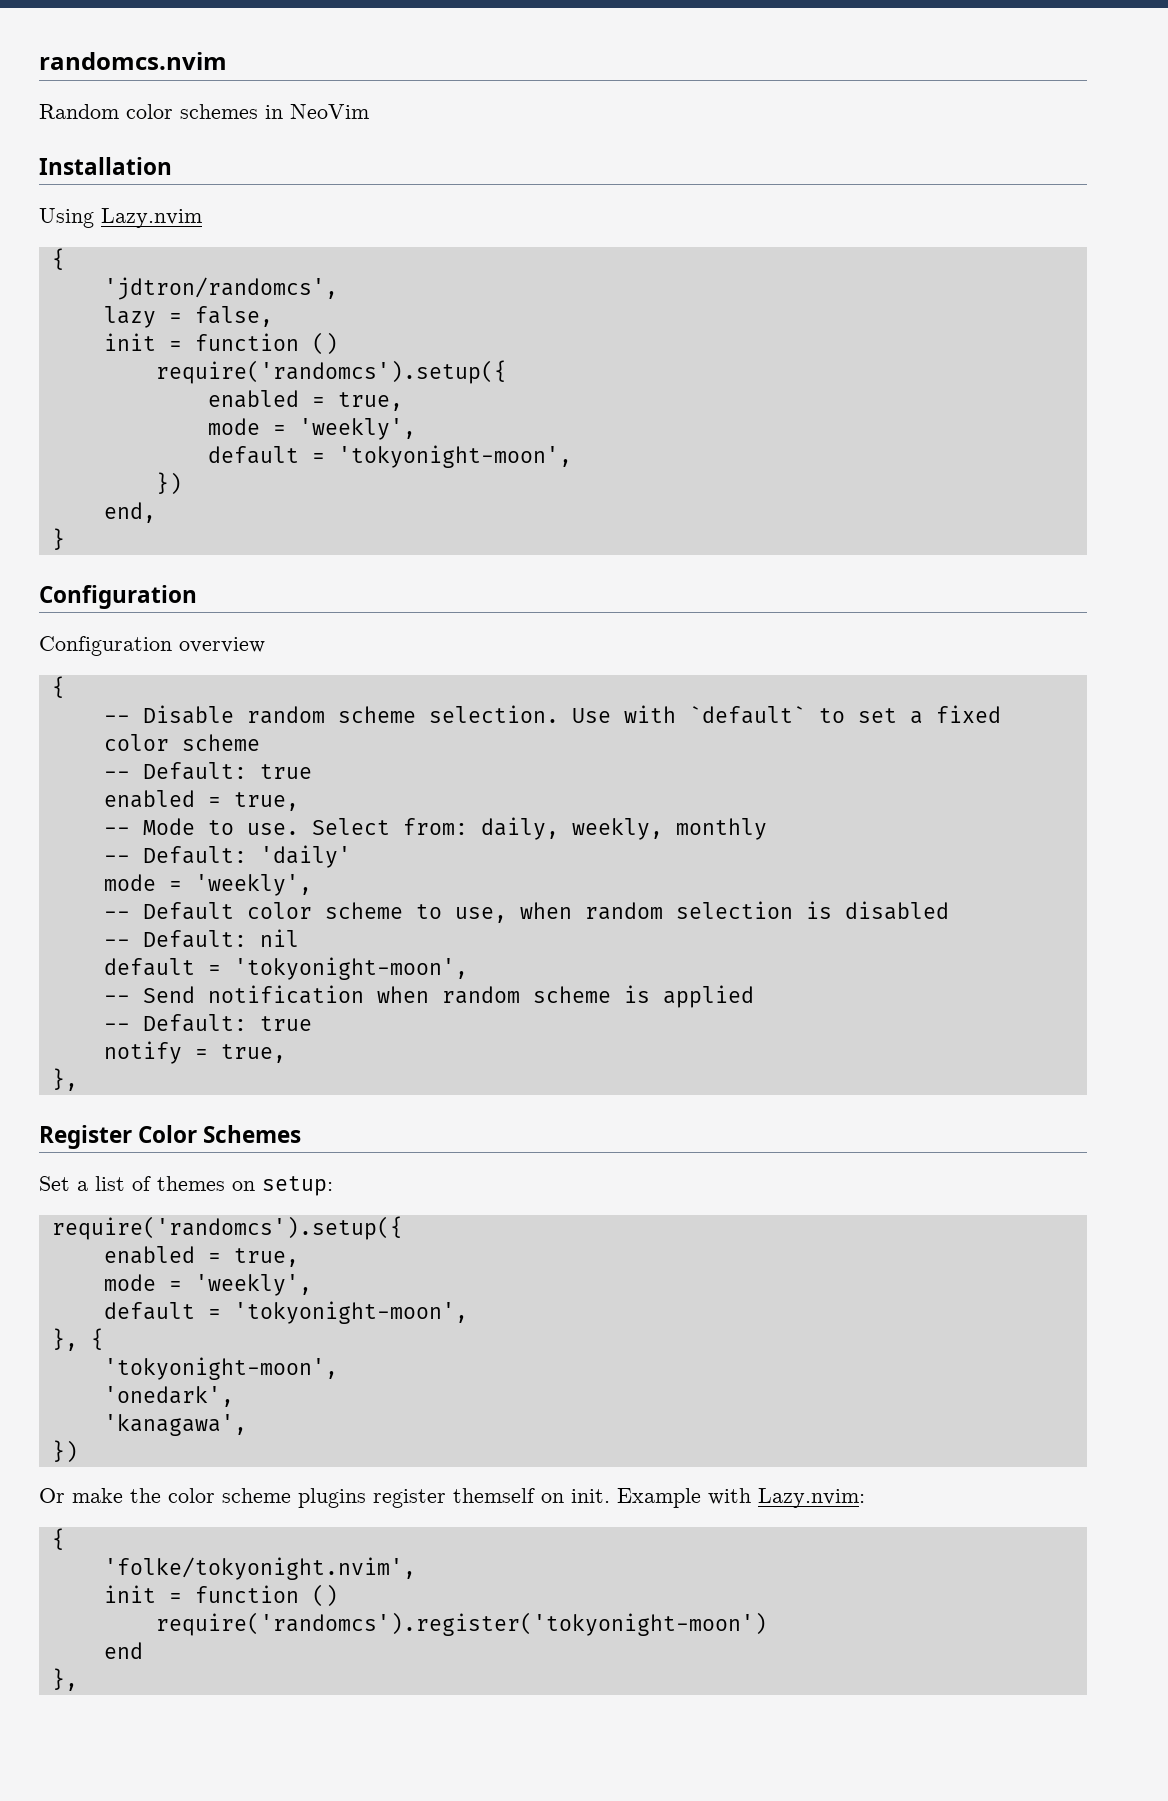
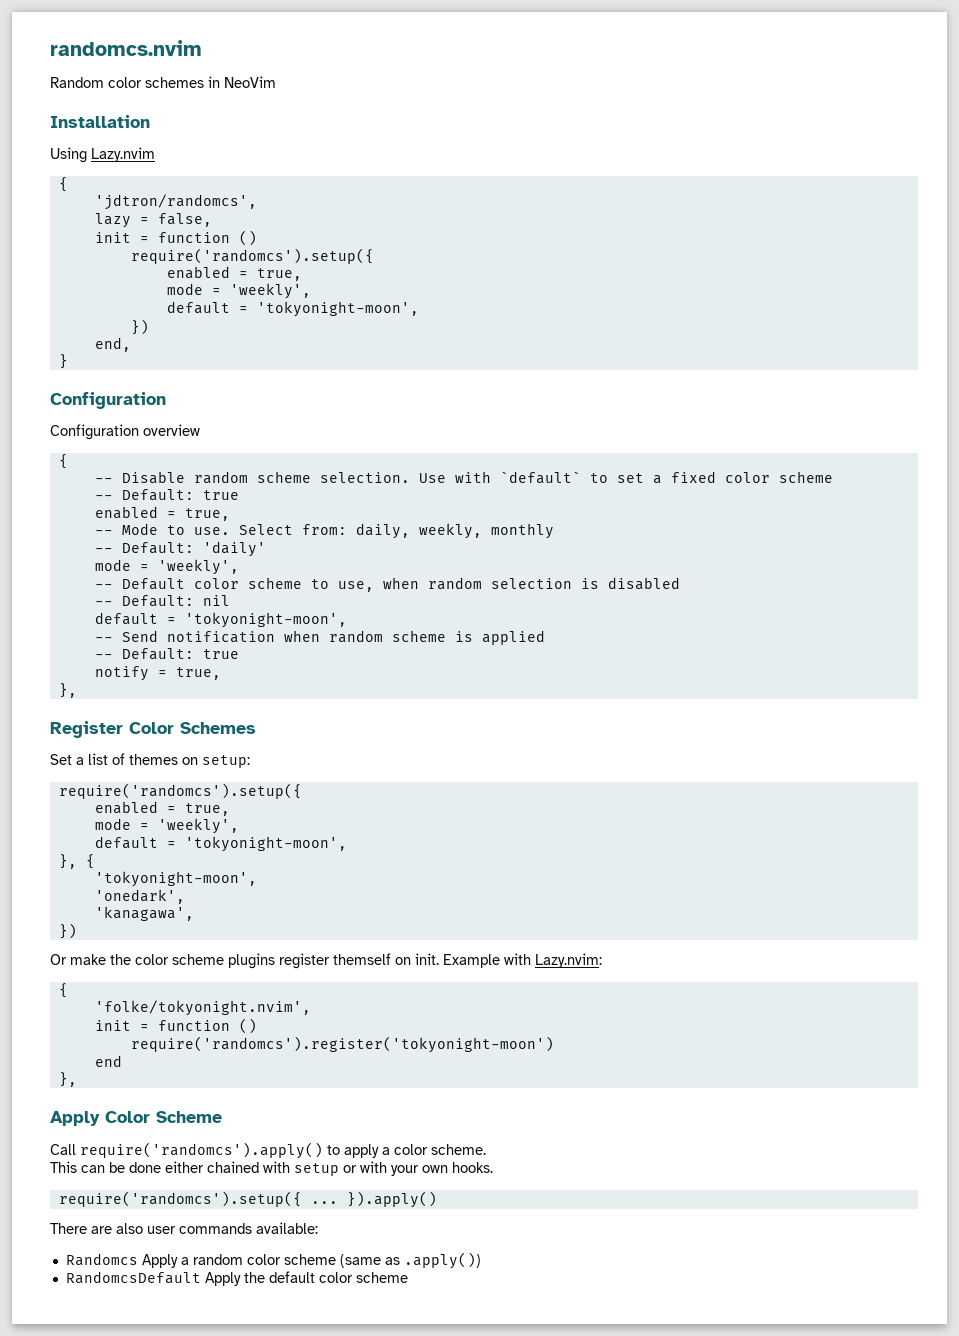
(78, 1679) none -> [50,1111,222,1126] [50,1142,486,1159] [50,1161,493,1176] [58,1191,437,1208] [50,1222,318,1234] [65,1252,481,1269] [65,1271,408,1286] // Apply Color Scheme // Call require('randomcs').apply() to apply a color scheme. // This can be done either chained with setup or with your own hooks. // require('randomcs').setup({ ... }).apply() // There are also user commands available: // Randomcs Apply a random color scheme (same as .apply()) // RandomcsDefault Apply the default color scheme

